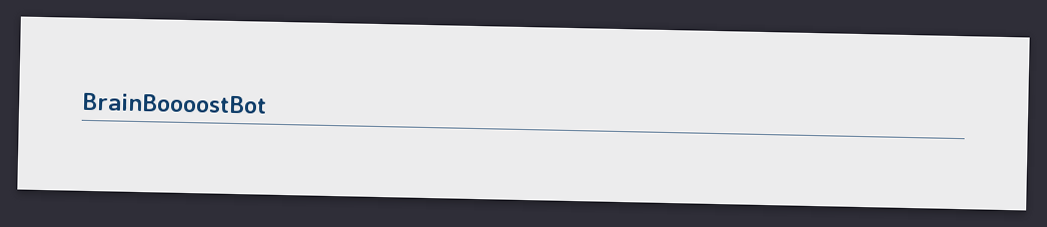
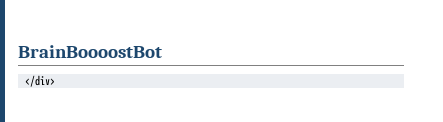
(267, 103) none -> [25,75,56,87] // </div>

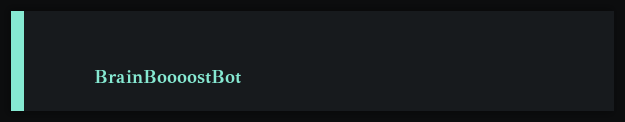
[25,75,56,87] // </div> -> (241, 77) none

